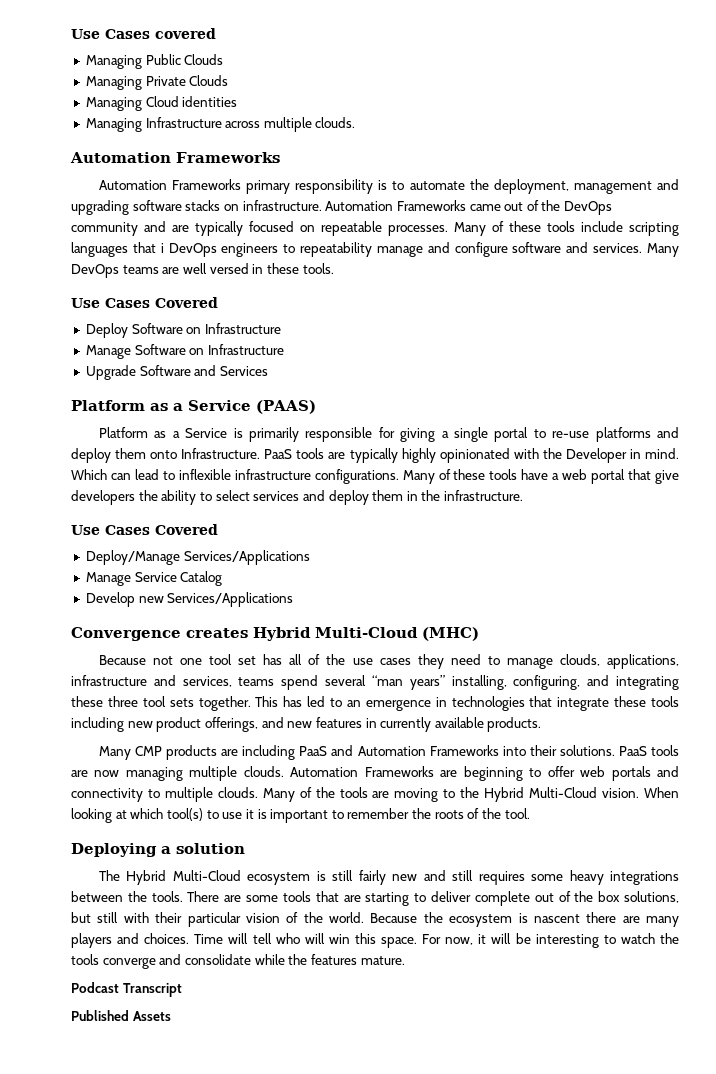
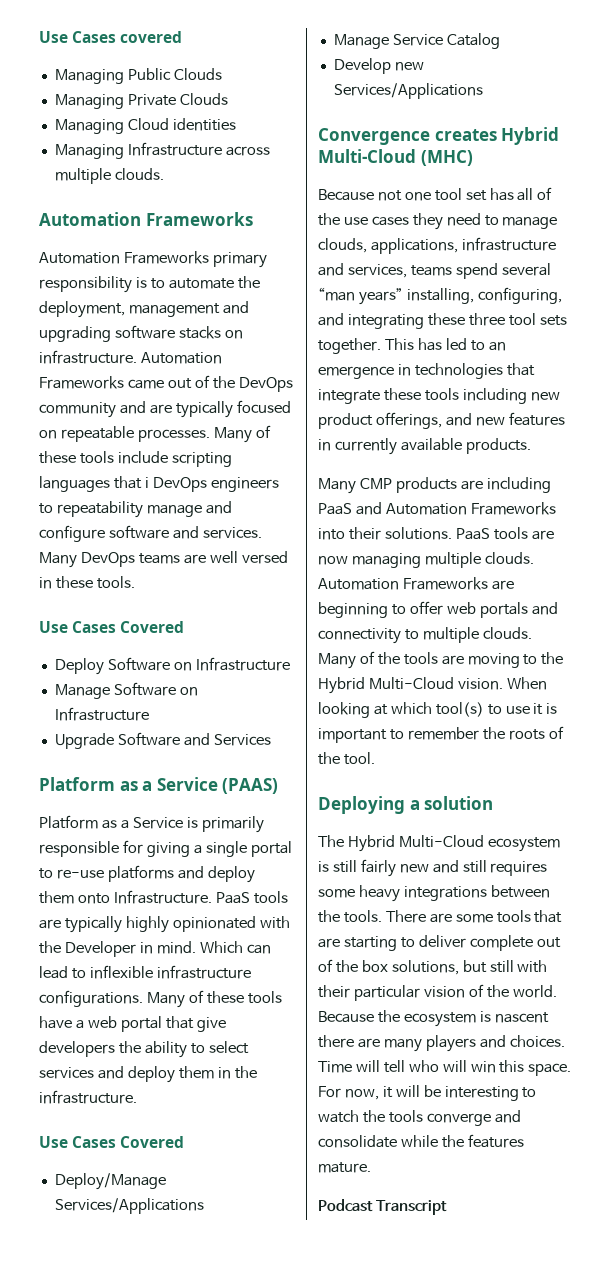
[71,1010,171,1021] // Published Assets -> (447, 1207) none

